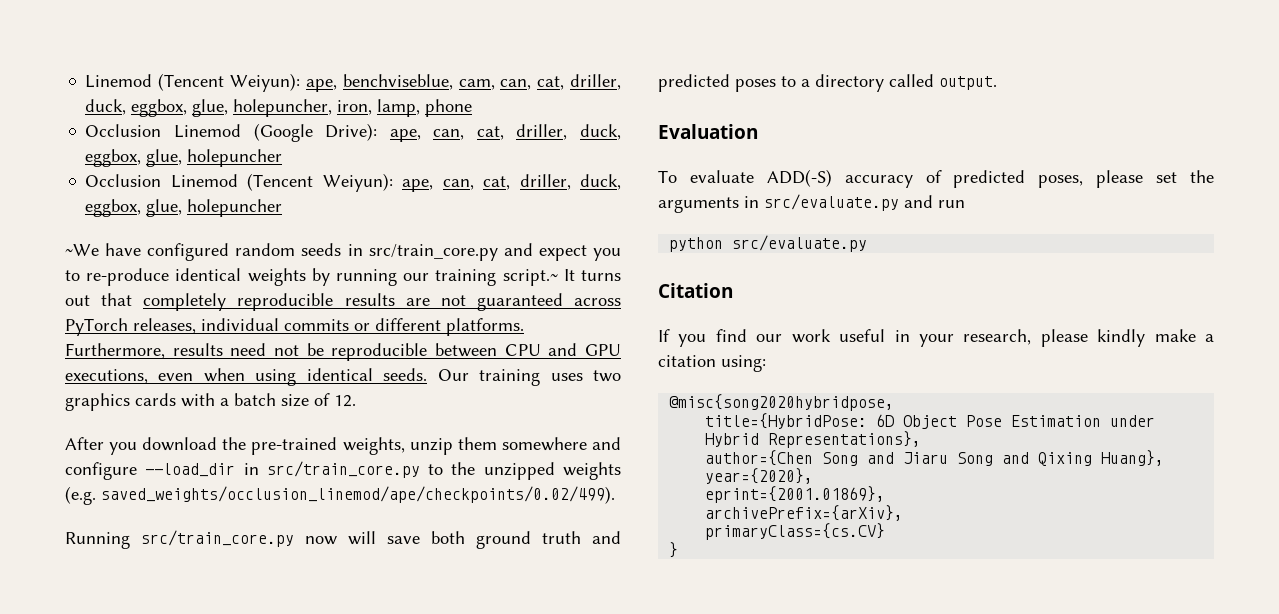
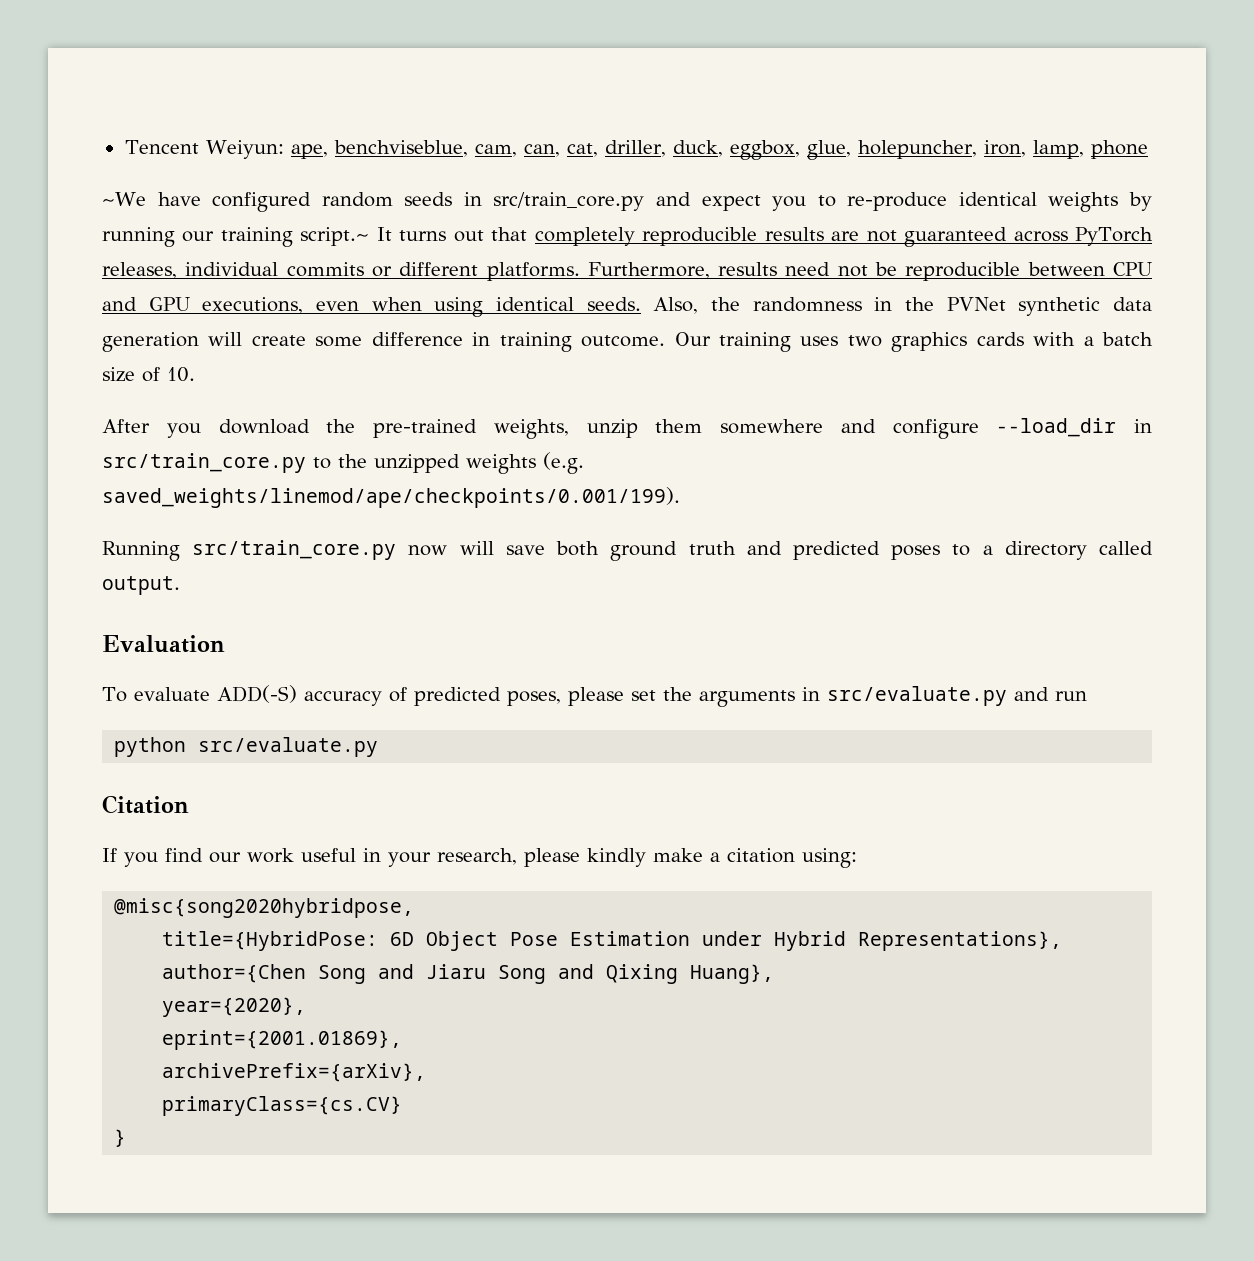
[85,73,301,92] Linemod (Tencent Weiyun): -> [124,140,284,159] Tencent Weiyun:
[85,123,621,142] [85,149,283,167] [85,173,621,192] [85,199,283,217] // Occlusion Linemod (Google Drive): ape, can, cat, driller, duck, eggbox, glue, holepuncher // Occlusion Linemod (Tencent Weiyun): ape, can, cat, driller, duck, eggbox, glue, holepuncher -> (1148, 149) none
(428, 374) none -> [653,297,1152,316] [102,332,666,352] Also, the randomness in the PVNet synthetic data generation will create some difference in training outcome.
[334,395,356,407] 12. -> [167,367,195,382] 10.
[101,486,615,504] saved_weights/occlusion_linemod/ape/checkpoints/0.02/499). -> [102,487,680,508] saved_weights/linemod/ape/checkpoints/0.001/199).

